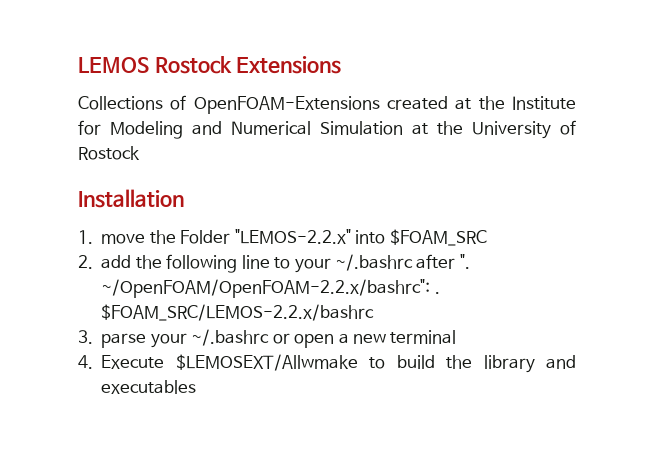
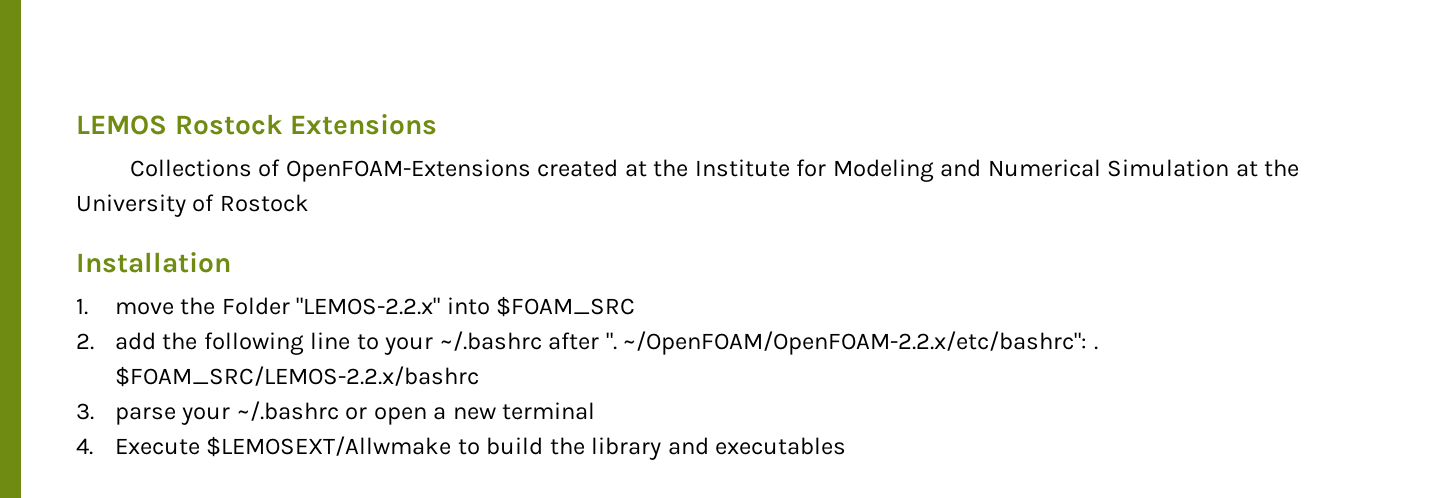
[101,279,431,298] ~/OpenFOAM/OpenFOAM-2.2.x/bashrc": -> [623,331,1088,355] ~/OpenFOAM/OpenFOAM-2.2.x/etc/bashrc":

